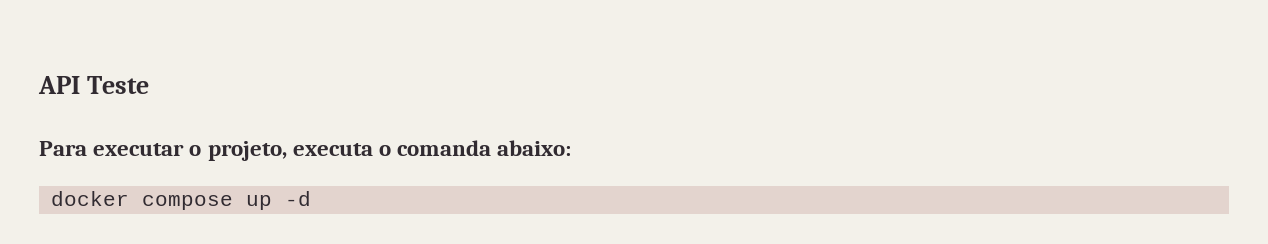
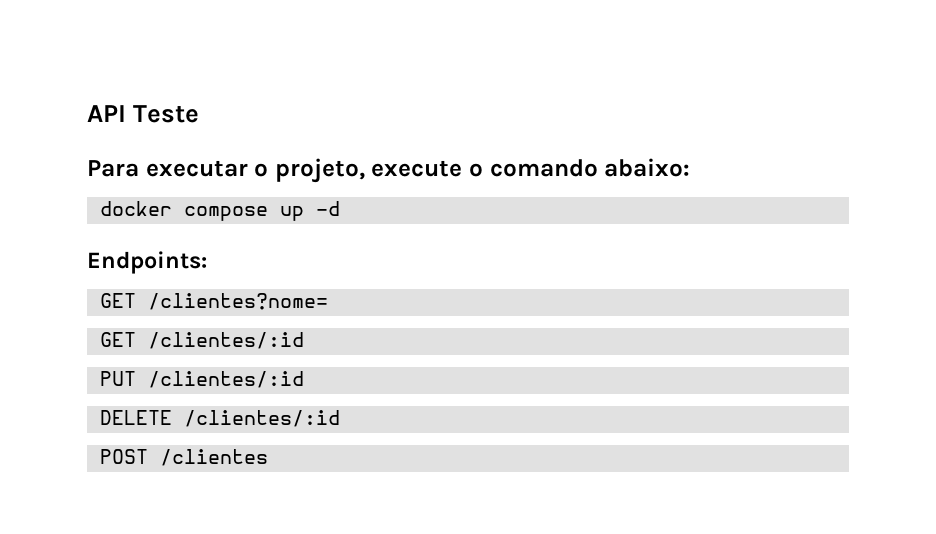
[292,140,492,156] executa o comanda -> [371,159,598,177] execute o comando
(312, 198) none -> [87,251,207,274] [99,293,328,310] [99,332,304,349] [99,371,304,388] [99,410,340,427] [99,449,268,466] // Endpoints: // GET /clientes?nome= // GET /clientes/:id // PUT /clientes/:id // DELETE /clientes/:id // POST /clientes

